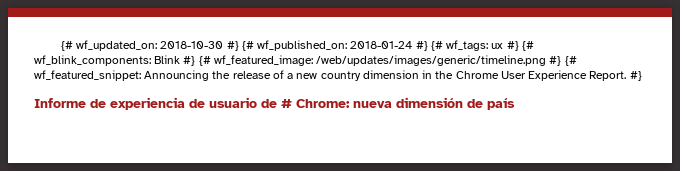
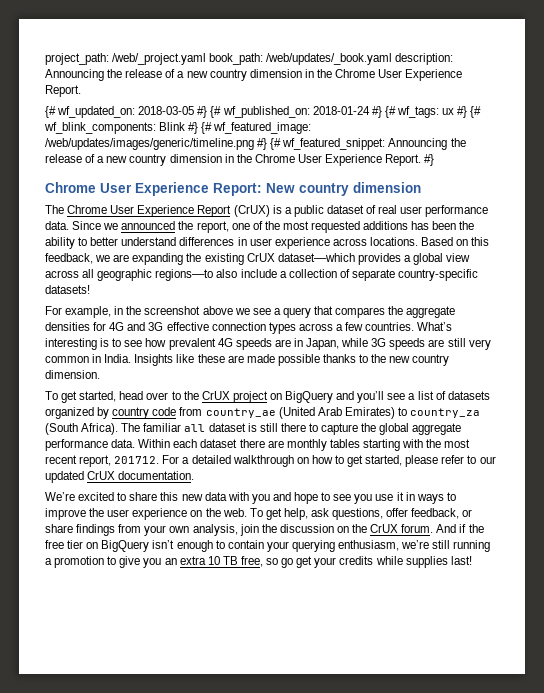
(60, 46) none -> [45,53,454,65] [45,69,463,81] [45,85,81,97] project_path: /web/_project.yaml book_path: /web/updates/_book.yaml description: Announcing the release of a new country dimension in the Chrome User Experience Report. //
[160,41,224,49] 2018-10-30 -> [138,106,195,115] 2018-03-05
[34,97,515,110] Informe de experiencia de usuario de # Chrome: nueva dimensión de país -> [45,182,421,196] [45,205,489,217] [45,221,475,233] [45,237,490,249] [45,253,471,265] [45,269,479,281] [45,285,90,294] [45,306,456,318] [45,322,453,334] [45,338,491,350] [45,354,450,366] [45,370,100,379] [45,391,490,403] [45,407,481,419] [45,423,462,435] [45,439,471,451] [45,455,496,467] [45,471,195,483] [45,492,456,504] [45,508,473,520] [45,524,484,536] [45,540,491,552] [45,556,472,568] Chrome User Experience Report: New country dimension // The Chrome User Experience Report (CrUX) is a public dataset of real user performance data. Since we announced the report, one of the most requested additions has been the ability to better understand differences in user experience across locations. Based on this feedback, we are expanding the existing CrUX dataset––which provides a global view across all geographic regions––to also include a collection of separate country-specific datasets! // For example, in the screenshot above we see a query that compares the aggregate densities for 4G and 3G effective connection types across a few countries. What’s interesting is to see how prevalent 4G speeds are in Japan, while 3G speeds are still very common in India. Insights like these are made possible thanks to the new country dimension. // To get started, head over to the CrUX project on BigQuery and you’ll see a list of datasets organized by country code from country_ae (United Arab Emirates) to country_za (South Africa). The familiar all dataset is still there to capture the global aggregate performance data. Within each dataset there are monthly tables starting with the most recent report, 201712. For a detailed walkthrough on how to get started, please refer to our updated CrUX documentation. // We’re excited to share this new data with you and hope to see you use it in ways to improve the user experience on the web. To get help, ask questions, offer feedback, or share findings from your own analysis, join the discussion on the CrUX forum. And if the free tier on BigQuery isn’t enough to contain your querying enthusiasm, we’re still running a promotion to give you an extra 10 TB free, so go get your credits while supplies last!

